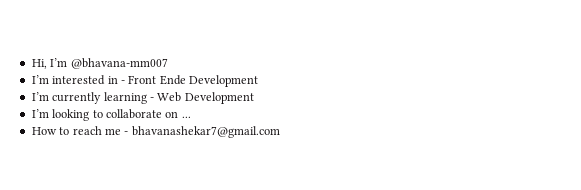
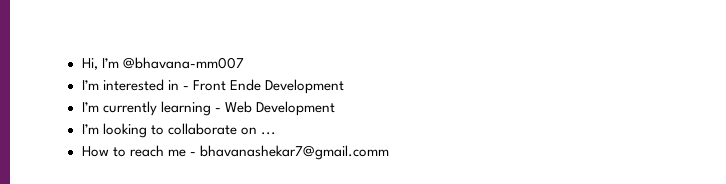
[131,126,280,138] bhavanashekar7@gmail.com -> [199,145,389,160] bhavanashekar7@gmail.comm

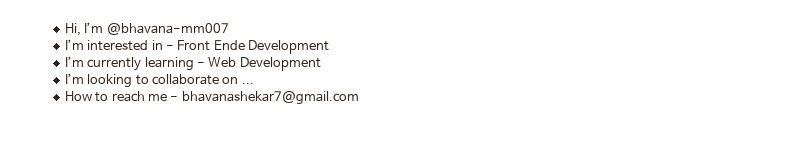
[199,145,389,160] bhavanashekar7@gmail.comm -> [181,91,359,105] bhavanashekar7@gmail.com

